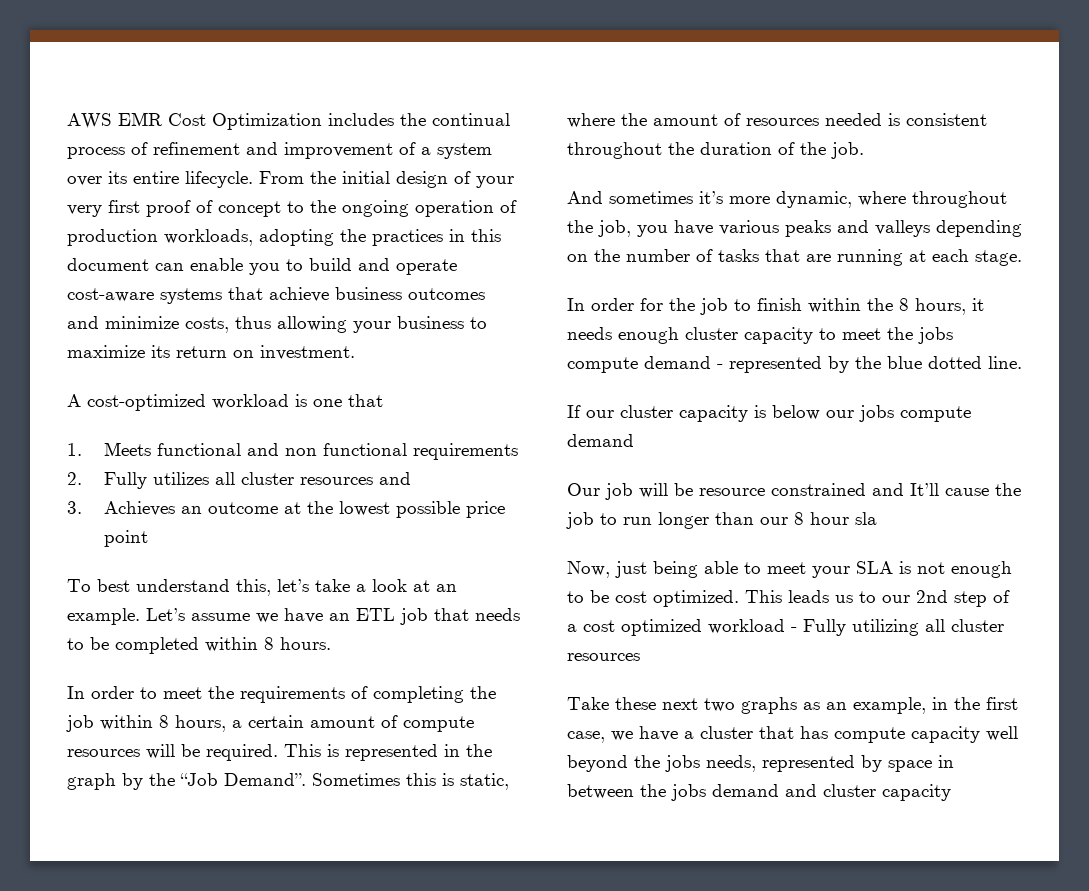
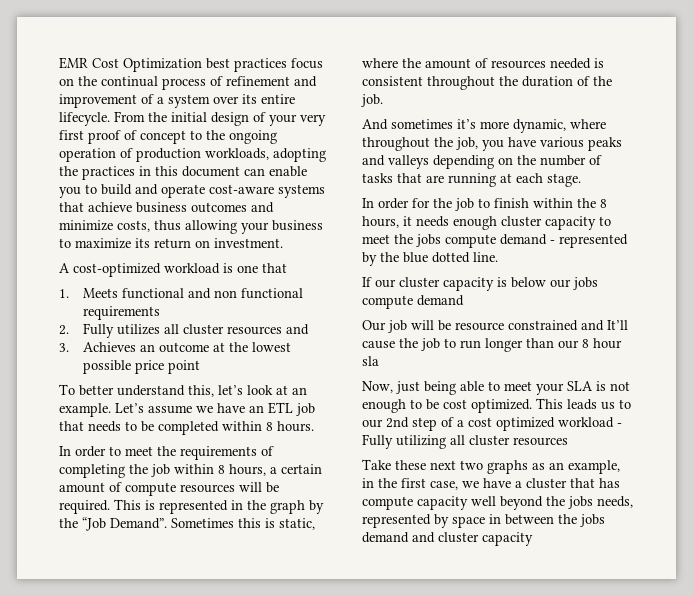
[67,113,112,129] AWS -> (59, 63) none
[328,113,394,126] includes -> [206,58,323,72] [59,78,74,86] best practices focus on
[97,579,130,592] best -> [79,385,114,396] better
[315,579,366,592] take a -> (243, 390) none

